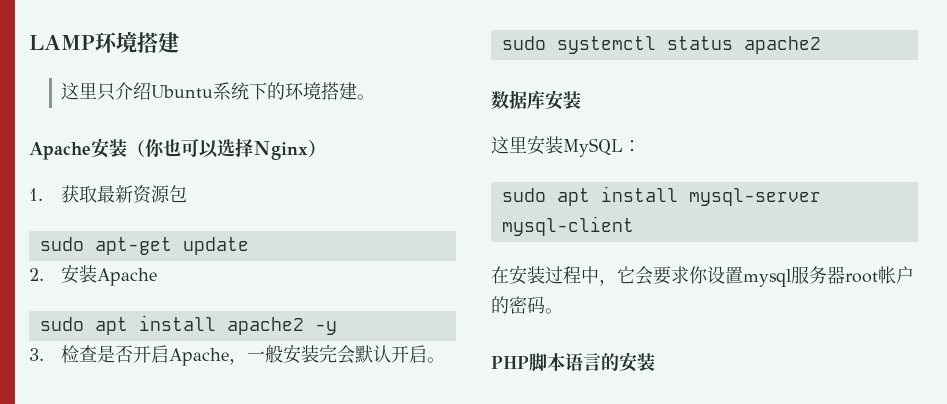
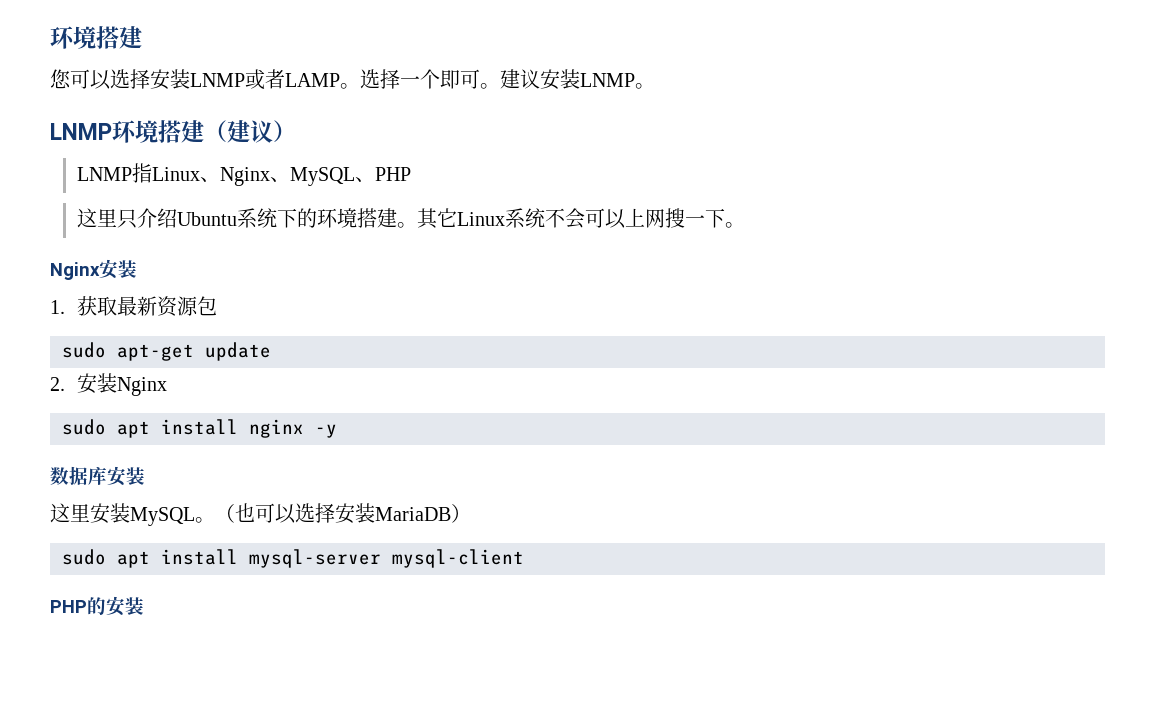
[29,32,179,53] LAMP环境搭建 -> [50,26,142,49] [50,69,655,90] [50,120,296,143] [76,163,411,186] 环境搭建 // 您可以选择安装LNMP或者LAMP。选择一个即可。建议安装LNMP。 // LNMP环境搭建（建议） // LNMP指Linux、Nginx、MySQL、PHP
[29,138,326,160] // Apache安装（你也可以选择Ｎginx） -> [416,208,745,229] [50,259,137,280] 其它Linux系统不会可以上网搜一下。 // Nginx安装
[97,268,158,286] [39,315,304,335] Apache // sudo apt install apache2 -> [116,377,167,396] [62,419,304,438] Nginx // sudo apt install nginx
[29,344,446,366] [501,36,821,54] // 3.检查是否开启Apache，一般安装完会默认开启。 // sudo systemctl status apache2 -> (337, 431) none
[623,140,641,152] ： -> [195,503,471,524] 。（也可以选择安装MariaDB）
[491,265,914,287] [491,296,563,314] [491,353,601,371] // 在安装过程中，它会要求你设置mysql服务器root帐户的密码。 // PHP脚本语言 -> [50,600,87,613] // PHP

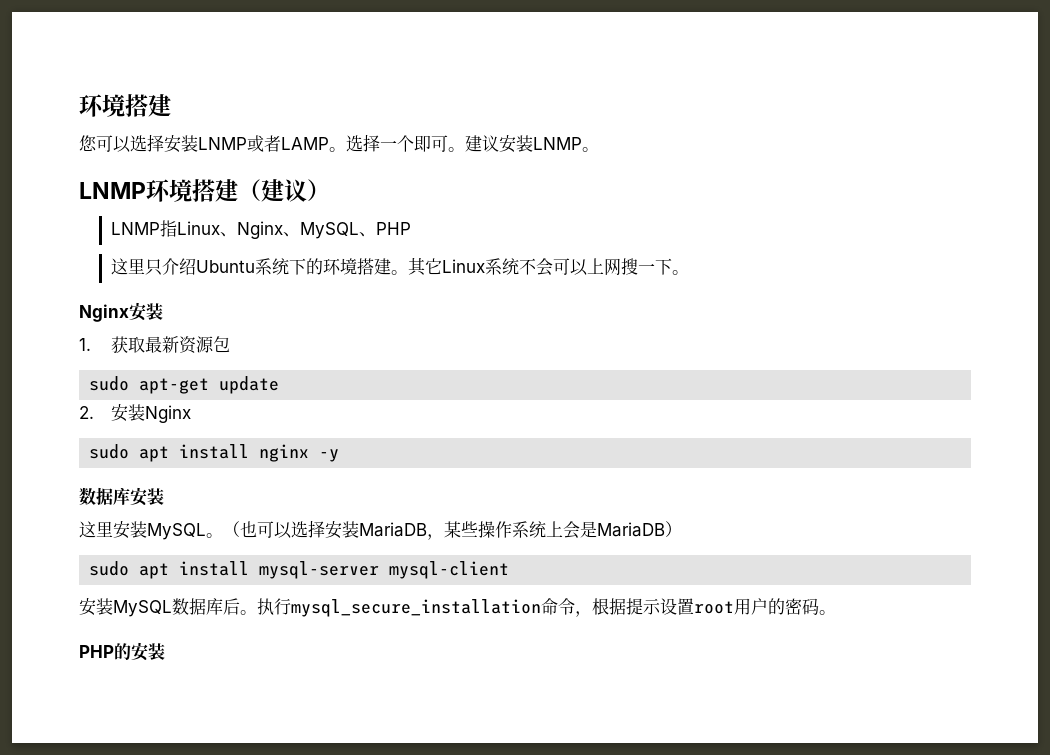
(451, 514) none -> [427,521,665,540] ，某些操作系统上会是MariaDB
(524, 558) none -> [79,598,836,617] // 安装MySQL数据库后。执行mysql_secure_installation命令，根据提示设置root用户的密码。

